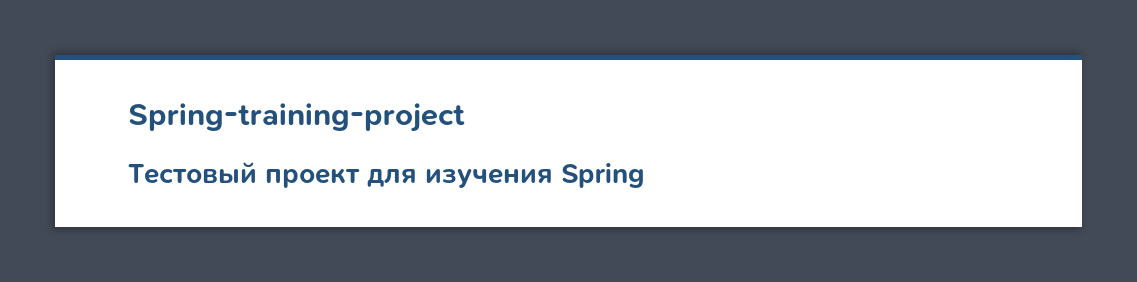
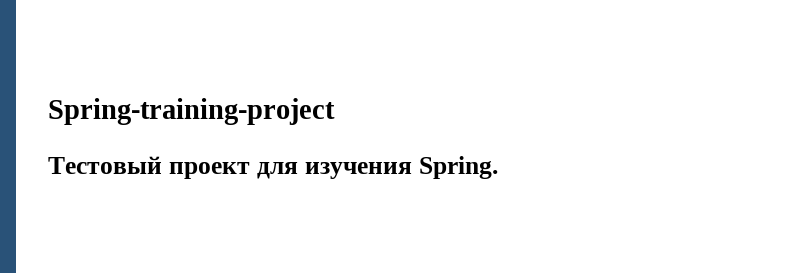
[561,163,645,188] Spring -> [418,156,498,179] Spring.

